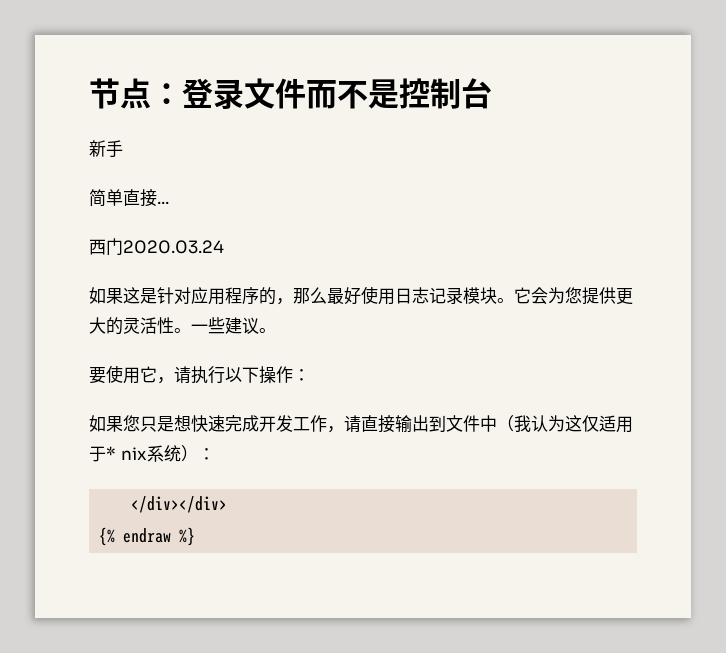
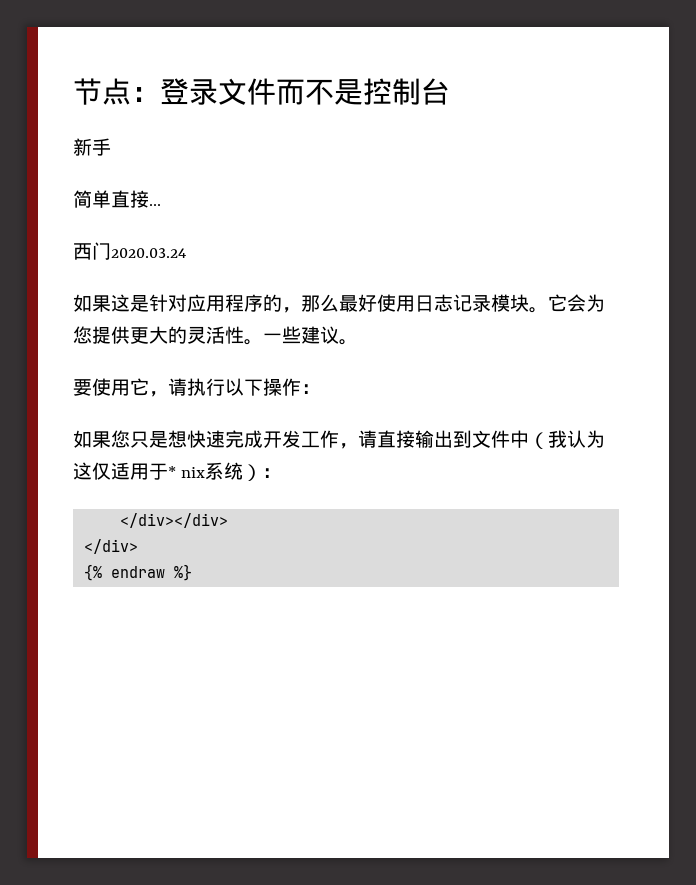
(228, 504) none -> [84,539,139,554] // </div>

